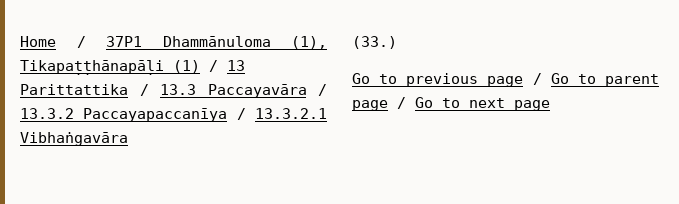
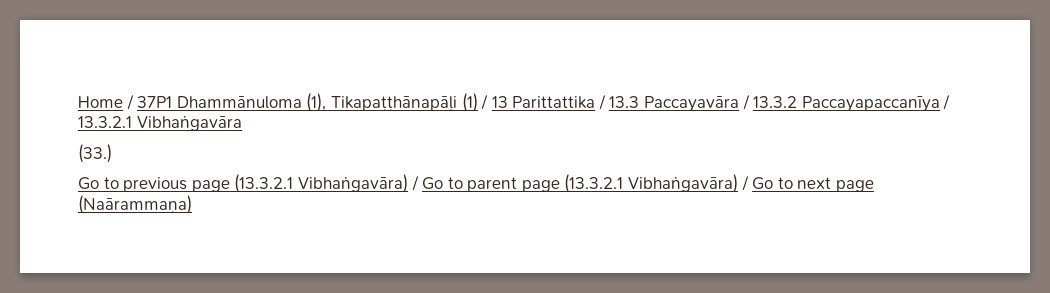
(524, 81) none -> [234,174,408,193] (13.3.2.1 Vibhaṅgavāra)
(388, 105) none -> [564,174,739,193] (13.3.2.1 Vibhaṅgavāra)
(550, 105) none -> [78,195,192,214] (Naārammaṇa)

